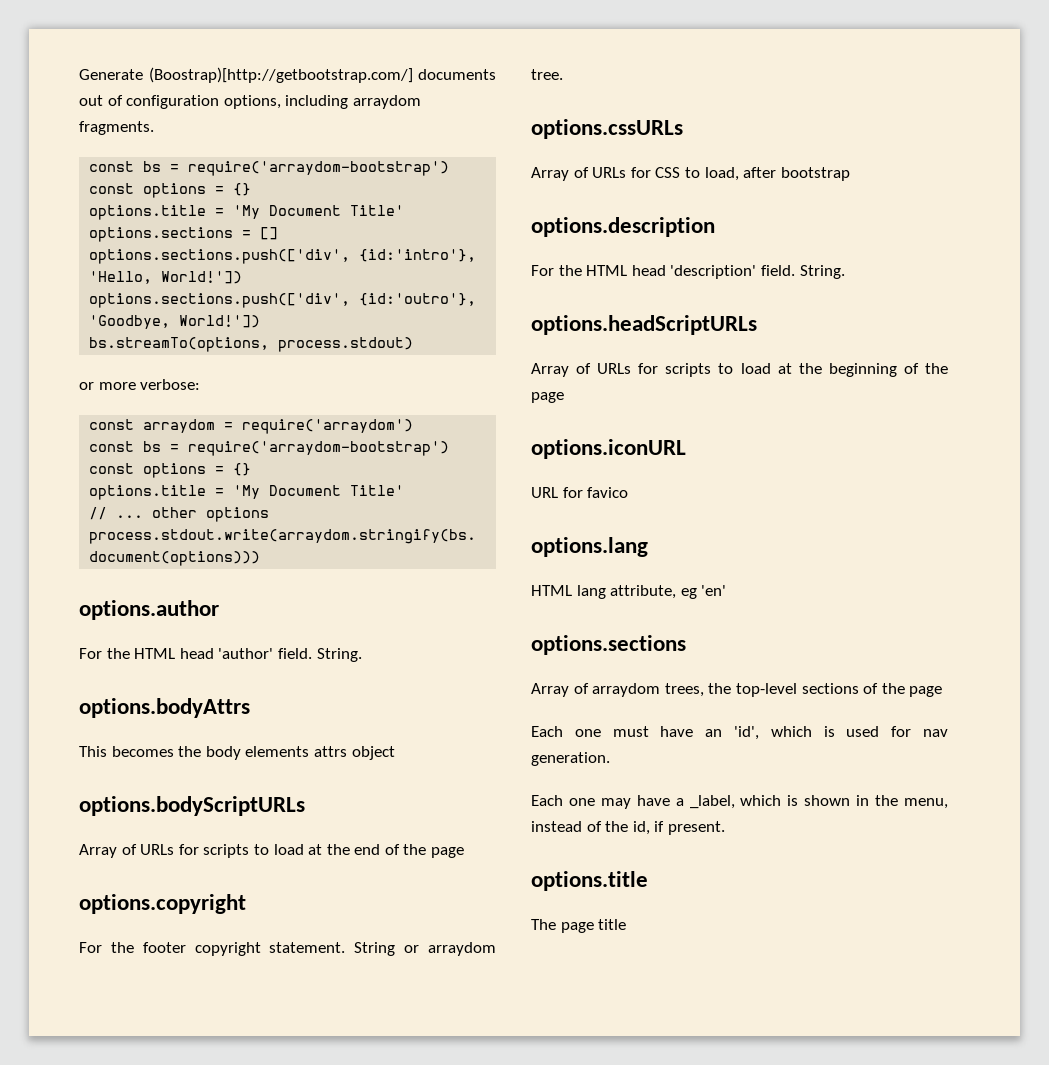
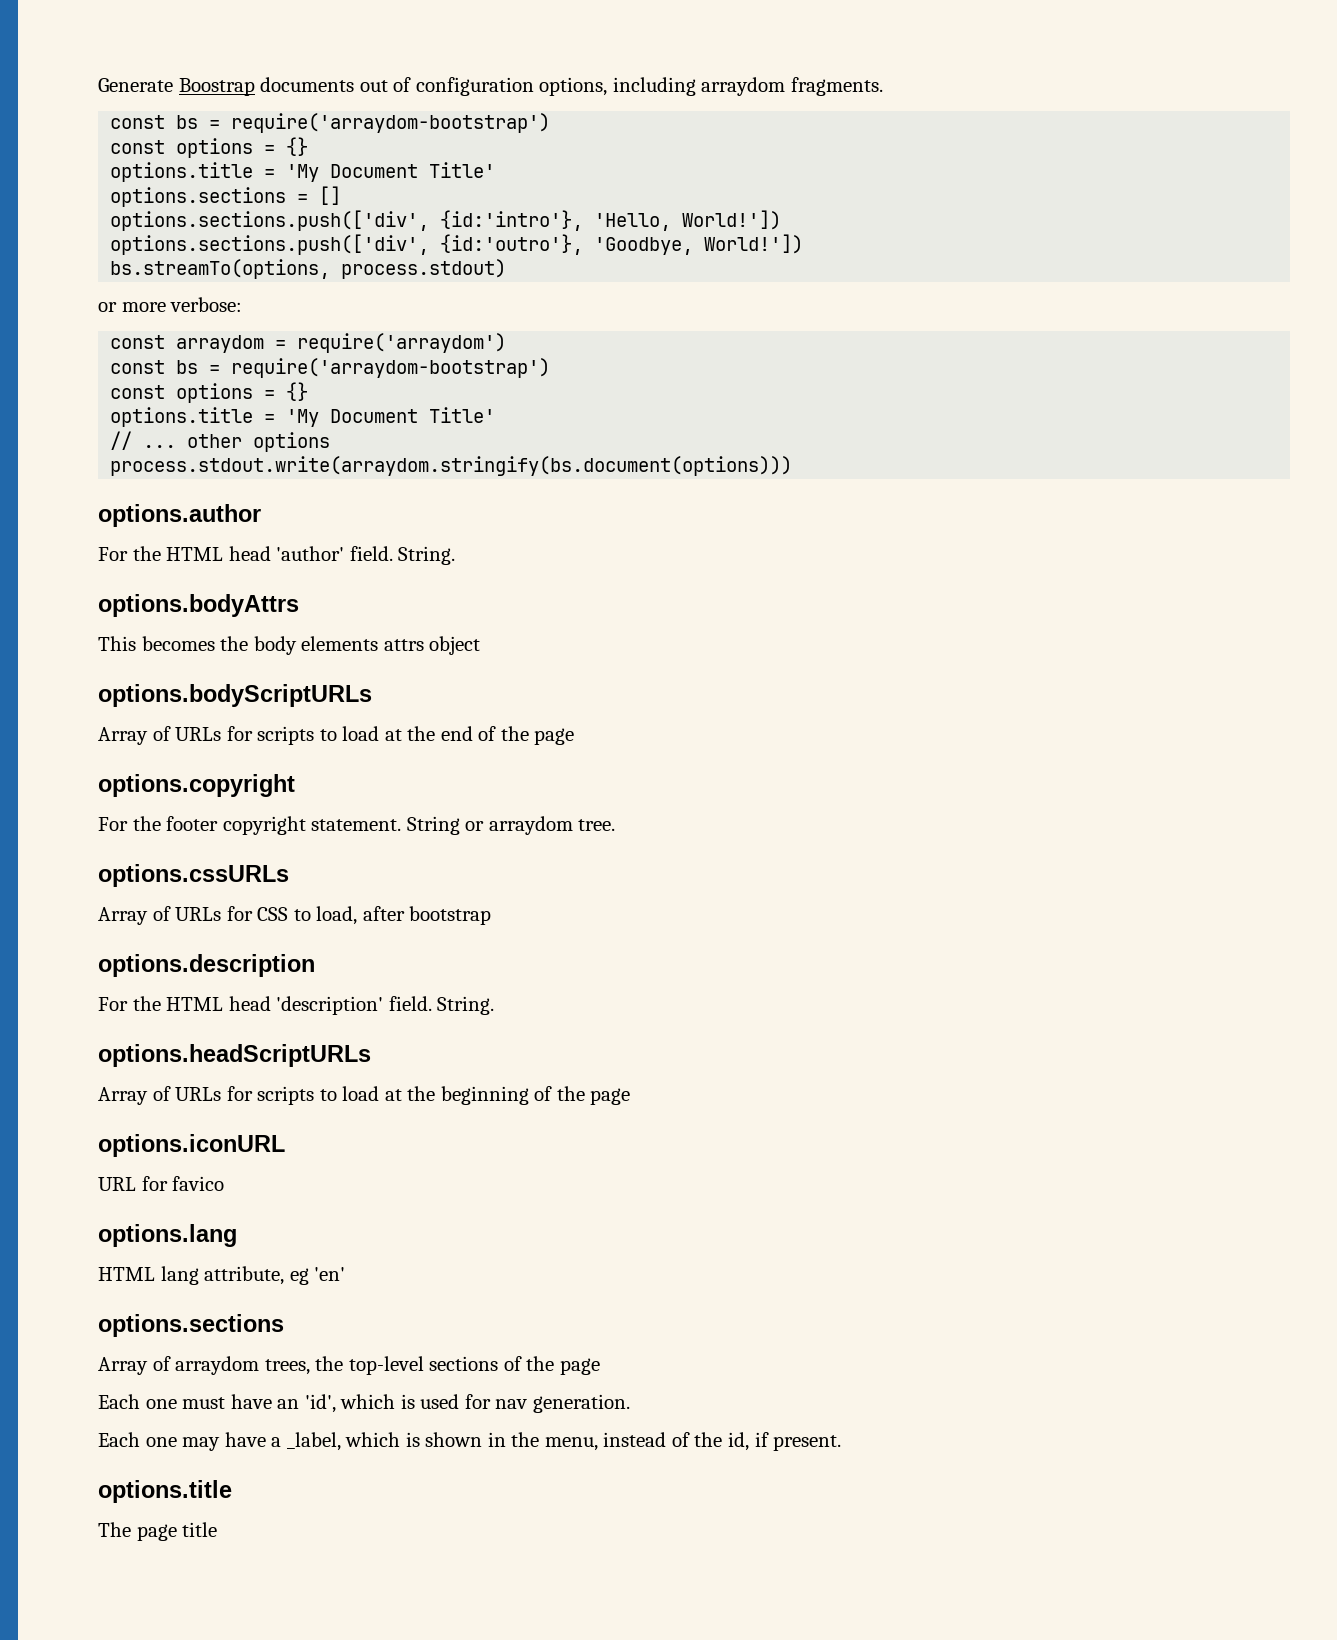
[148,67,413,83] (Boostrap)[http://getbootstrap.com/] -> [178,78,255,96] Boostrap

